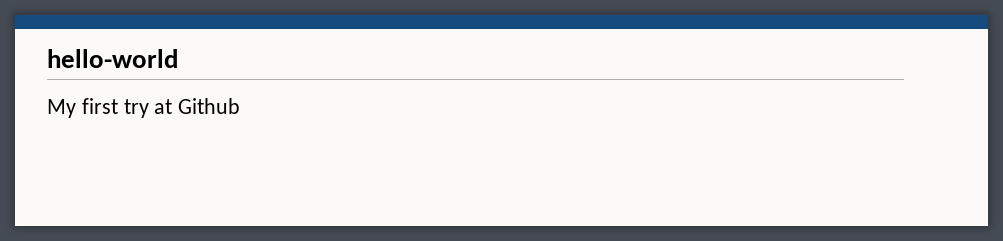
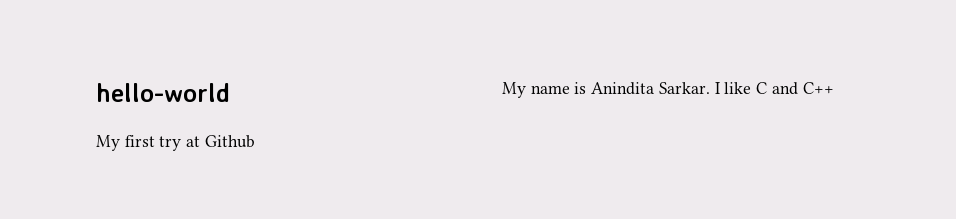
(241, 106) none -> [502,82,834,98] // My name is Anindita Sarkar. I like C and C++

